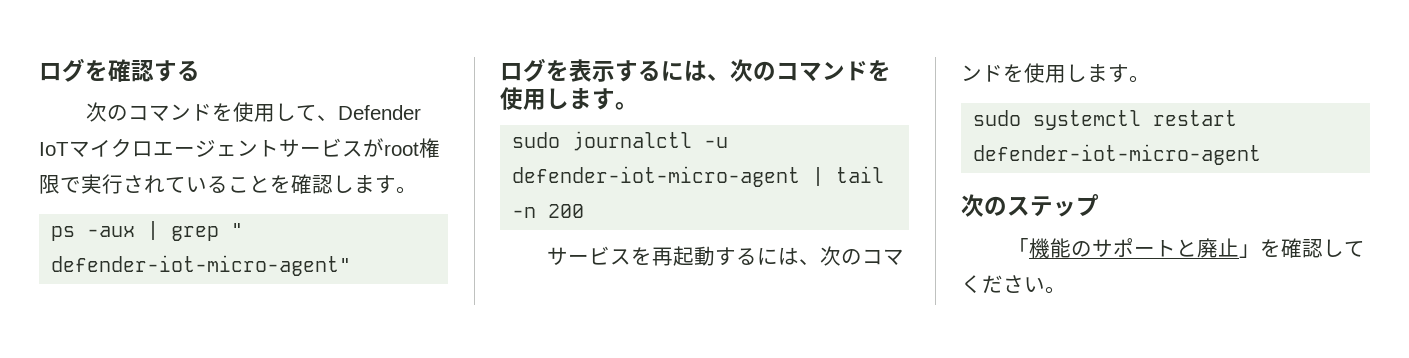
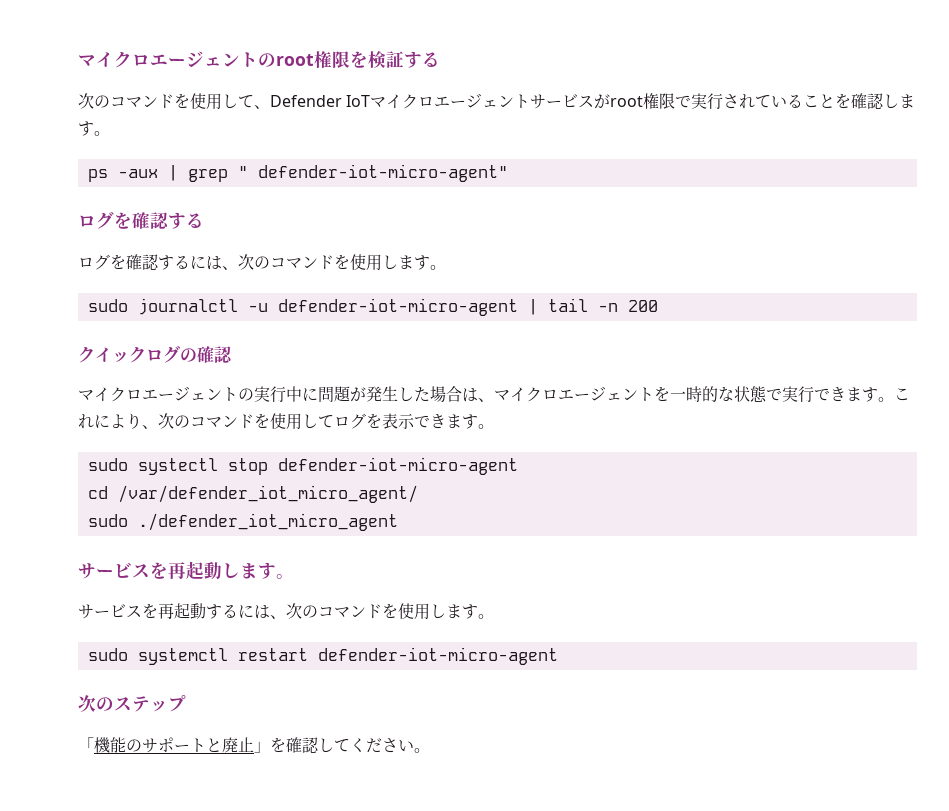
[39,58,154,82] ログを確認 -> [78,51,404,69] マイクロエージェントのroot権限を検証
[569,59,615,82] 表示 -> [132,212,204,229] [78,254,159,270] 確認する // ログを確認
(585, 211) none -> [78,346,233,363] [78,386,910,403] [78,413,494,430] [87,457,518,475] [87,485,418,503] [87,513,398,531] [78,561,294,580] // クイックログの確認 // マイクロエージェントの実行中に問題が発生した場合は、マイクロエージェントを一時的な状態で実行できます。これにより、次のコマンドを使用してログを表示できます。 // sudo systectl stop defender-iot-micro-agent // cd /var/defender_iot_micro_agent/ // sudo ./defender_iot_micro_agent // サービスを再起動します。

